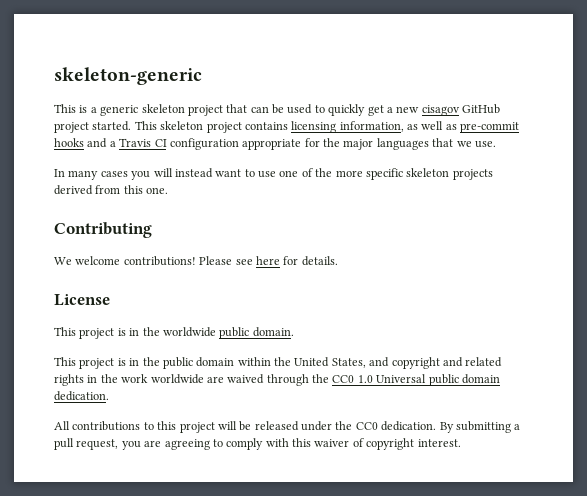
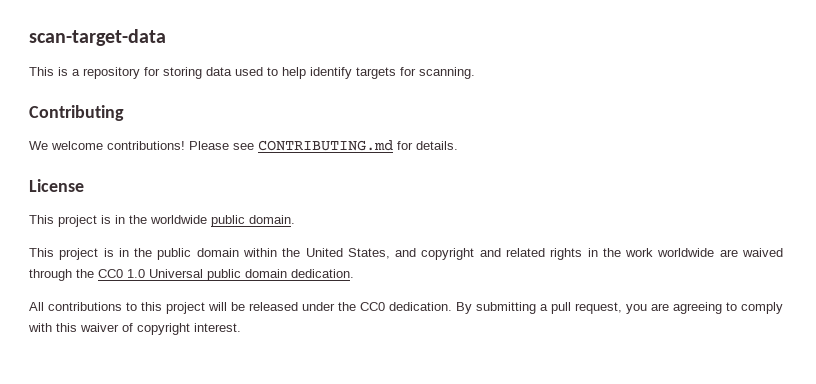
[54,67,202,85] skeleton-generic -> [29,29,166,46] scan-target-data
[100,104,500,116] [54,121,520,133] [54,138,496,150] [54,168,493,180] [54,185,169,195] generic skeleton project that can be used to quickly get a new cisagov GitHub project started. This skeleton project contains licensing information, as well as pre-commit hooks and a Travis CI configuration appropriate for the major languages that we use. // In many cases you will instead want to use one of the more specific skeleton projects derived from this one. -> [83,67,475,79] repository for storing data used to help identify targets for scanning.
[255,256,280,265] here -> [258,140,393,151] CONTRIBUTING.md

